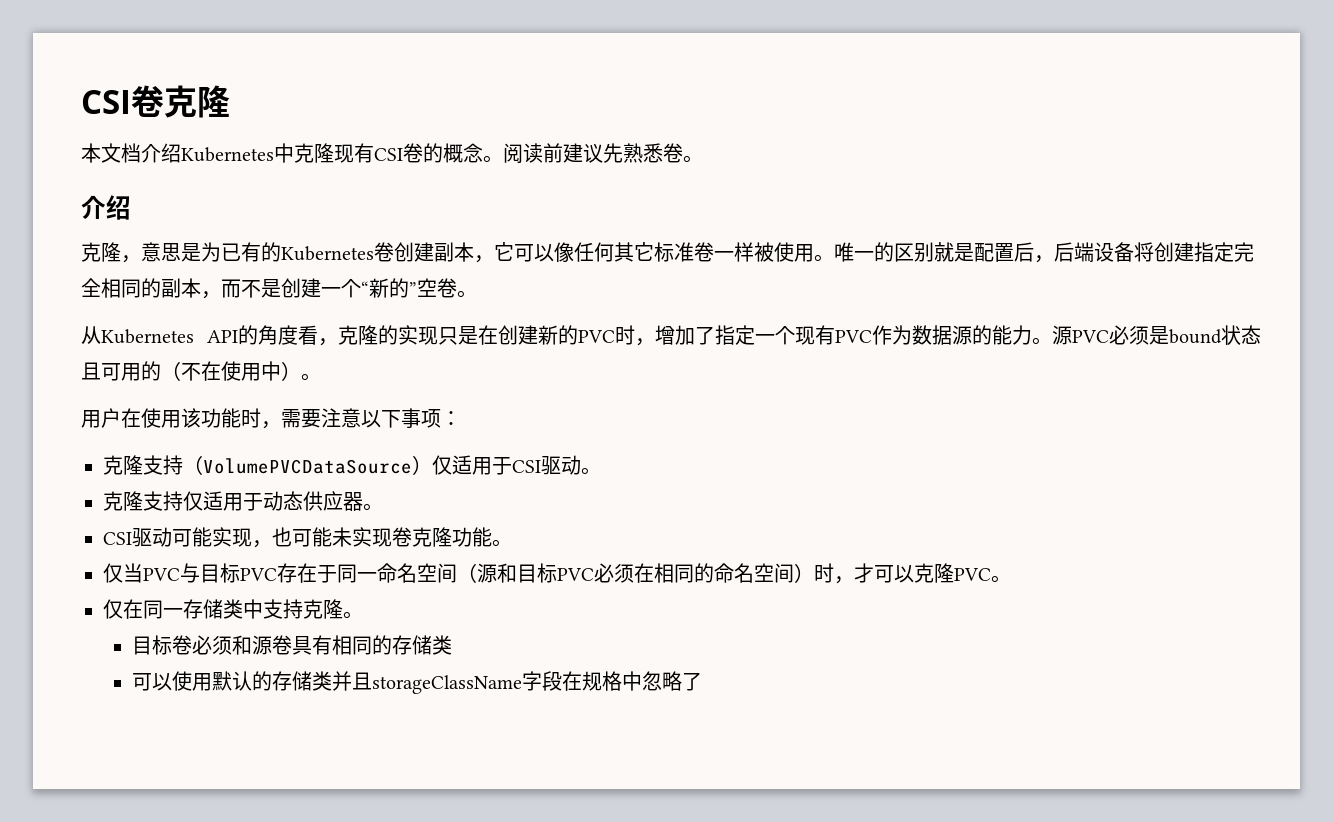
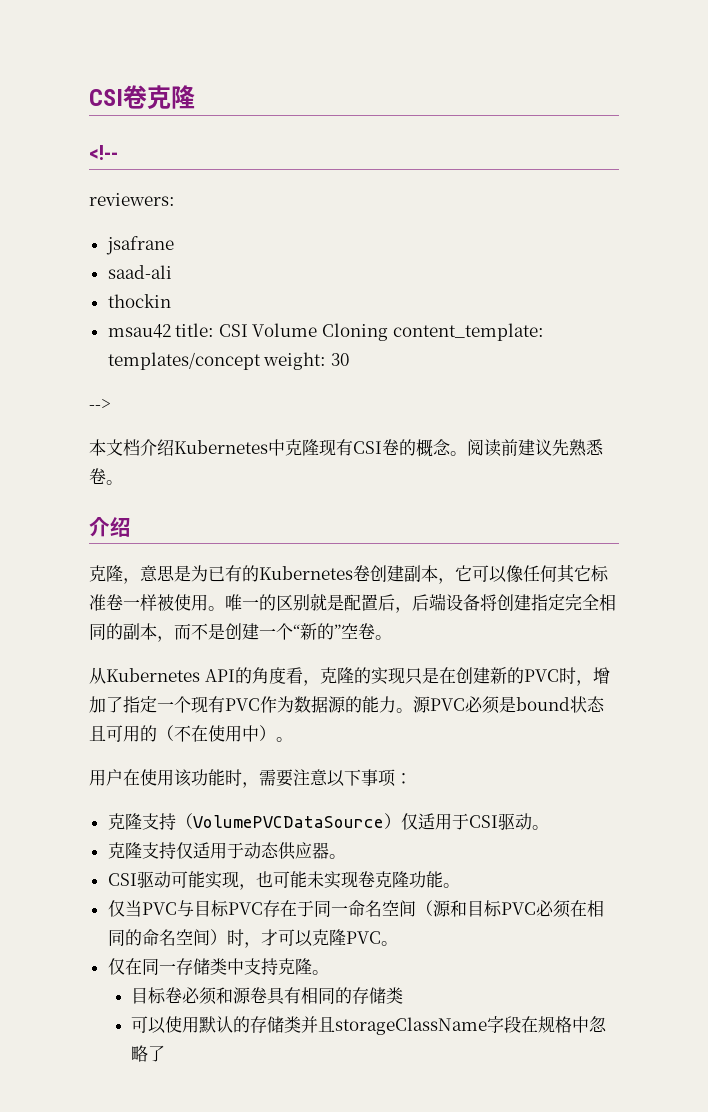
(230, 101) none -> [89,145,118,160] [89,193,175,206] [105,236,174,255] [107,265,172,279] [107,294,171,308] [107,323,544,341] [107,352,349,370] [89,399,111,410] // <!-- // reviewers: // jsafrane // saad-ali // thockin // msau42 title: CSI Volume Cloning content_template: templates/concept weight: 30 // -->

